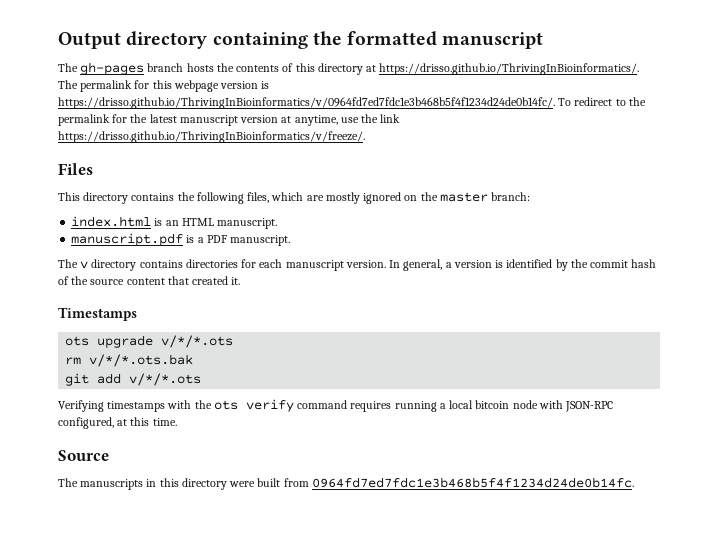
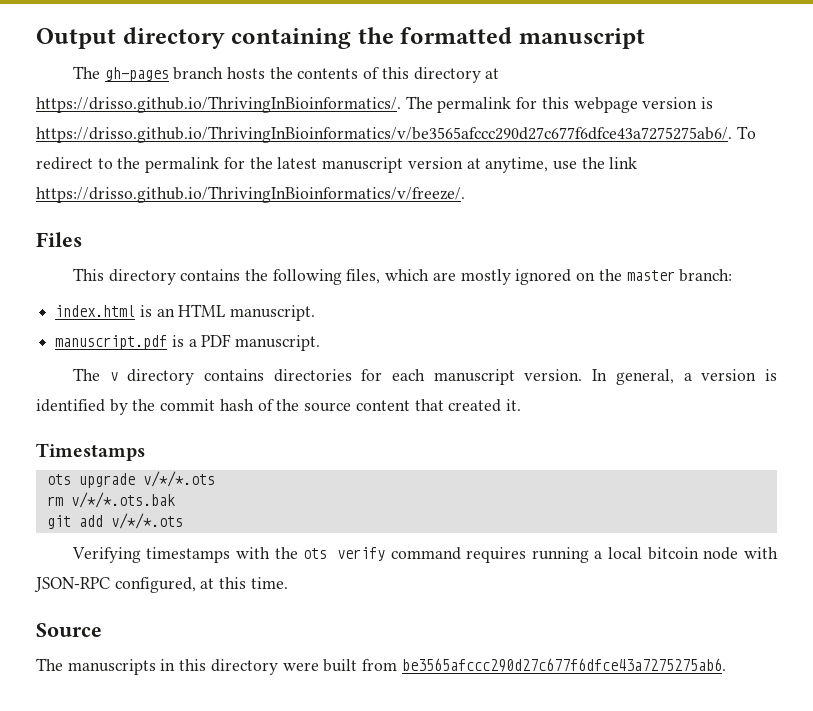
[58,97,555,109] https://drisso.github.io/ThrivingInBioinformatics/v/0964fd7ed7fdc1e3b468b5f4f1234d24de0b14fc/. -> [36,126,732,143] https://drisso.github.io/ThrivingInBioinformatics/v/be3565afccc290d27c677f6dfce43a7275275ab6/.
[311,477,634,488] 0964fd7ed7fdc1e3b468b5f4f1234d24de0b14fc. -> [401,658,726,672] be3565afccc290d27c677f6dfce43a7275275ab6.

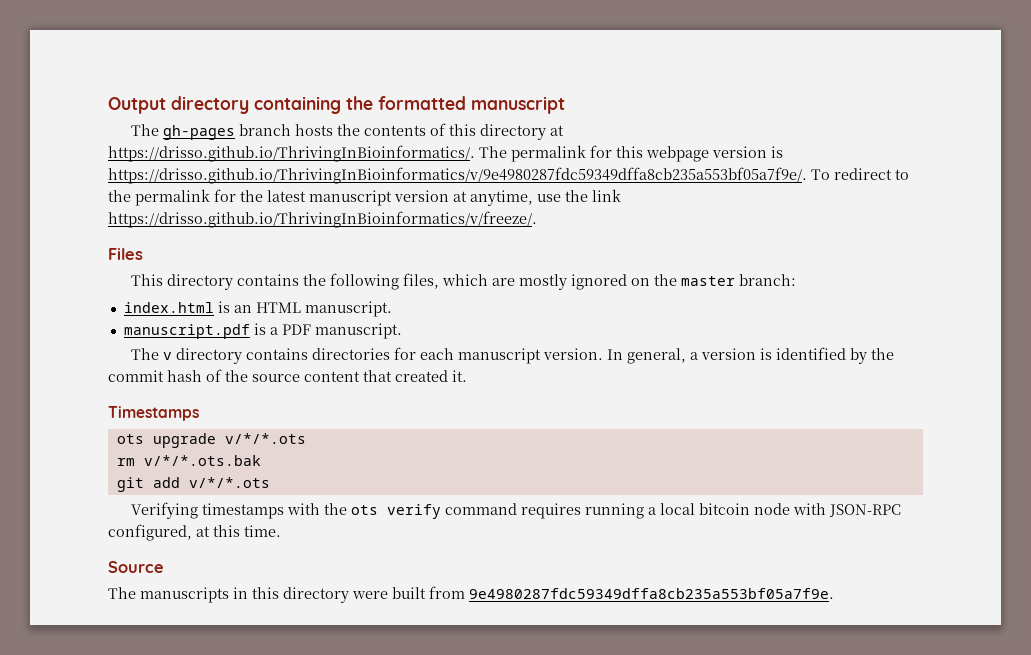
[36,126,732,143] https://drisso.github.io/ThrivingInBioinformatics/v/be3565afccc290d27c677f6dfce43a7275275ab6/. -> [108,167,807,184] https://drisso.github.io/ThrivingInBioinformatics/v/9e4980287fdc59349dffa8cb235a553bf05a7f9e/.
[401,658,726,672] be3565afccc290d27c677f6dfce43a7275275ab6. -> [469,588,834,599] 9e4980287fdc59349dffa8cb235a553bf05a7f9e.

